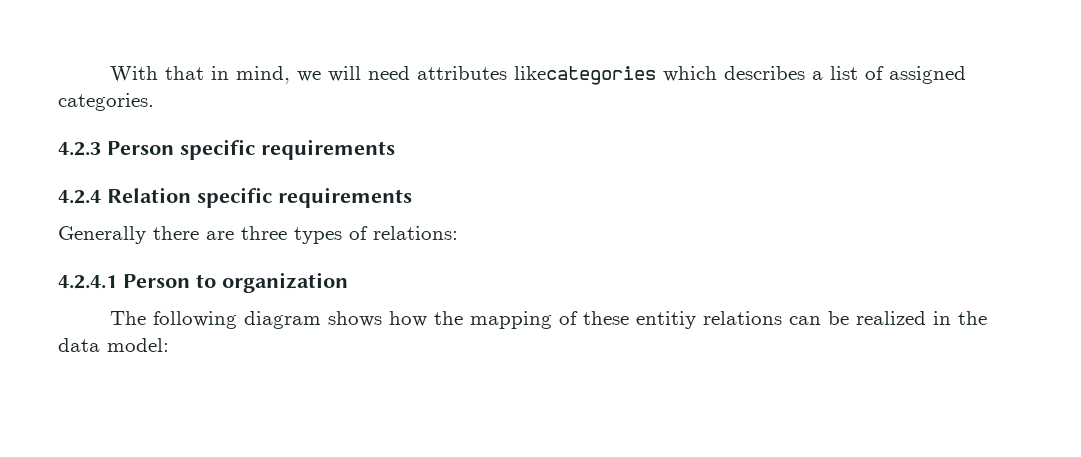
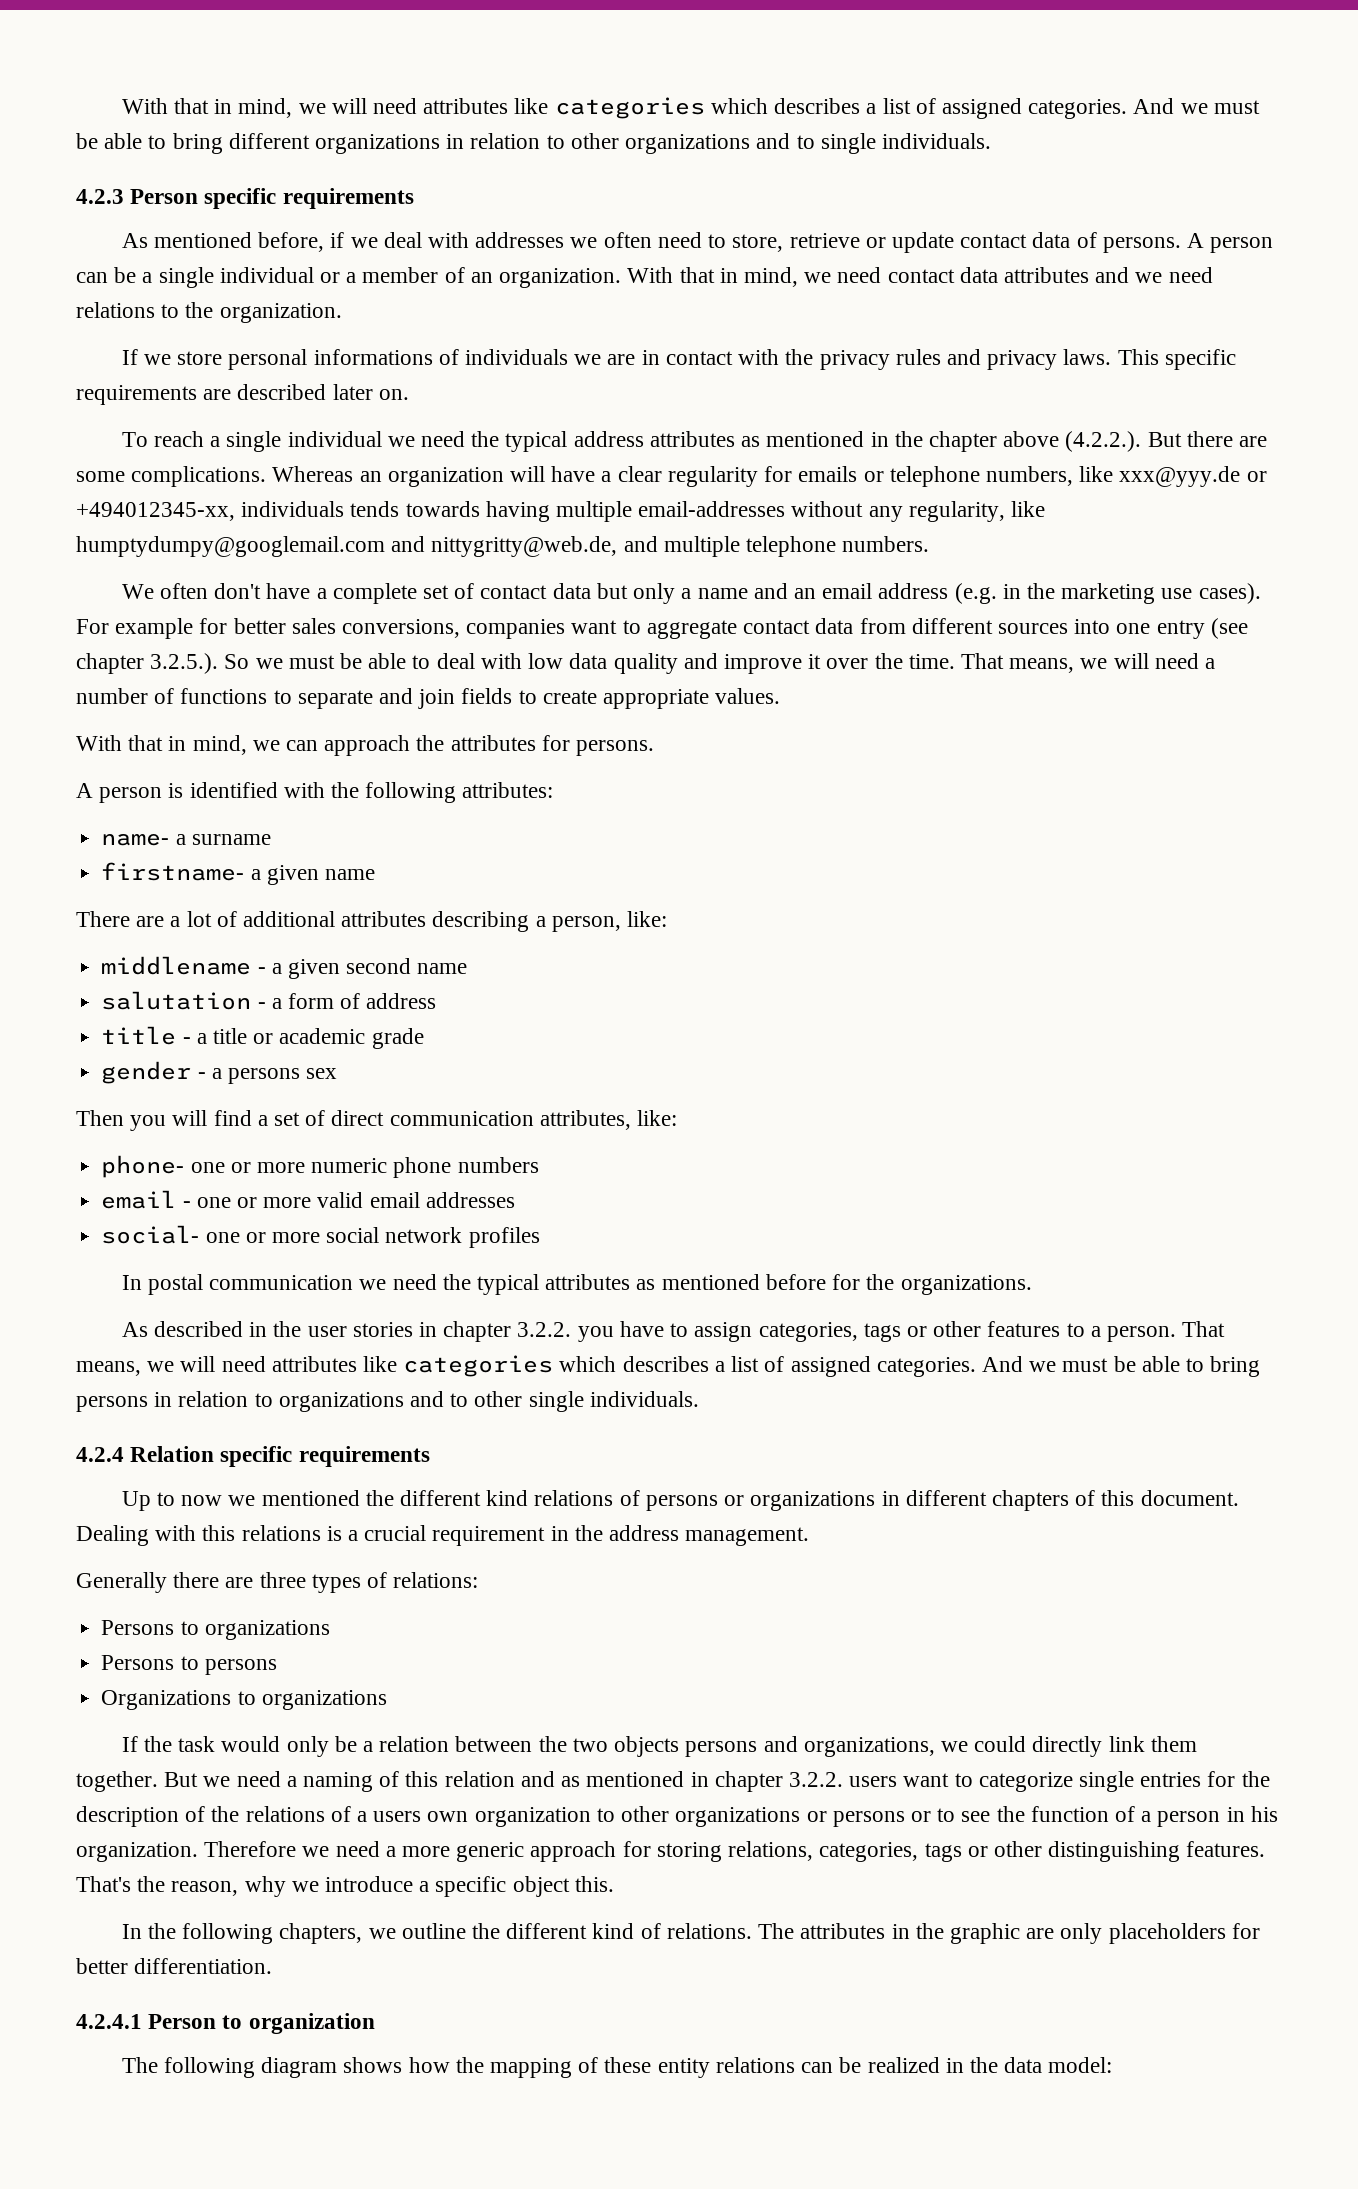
[514,66,967,85] [58,93,154,111] [58,139,395,160] [58,187,412,208] likecategories which describes a list of assigned categories. // 4.2.3 Person specific requirements // 4.2.4 Relation specific requirements -> [514,97,1260,119] [76,133,991,154] [76,188,414,209] [121,232,1274,253] [76,267,1213,288] [76,302,342,323] [121,349,1236,370] [76,384,409,405] [121,431,1267,452] [76,466,1267,487] [76,501,1046,522] [76,536,930,557] [121,583,1261,604] [76,618,1248,639] [76,653,1216,674] [76,688,781,709] [76,735,655,756] [76,782,554,803] [101,833,271,846] [101,862,375,885] [76,911,668,932] [101,956,468,979] [101,991,437,1010] [101,1026,424,1049] [101,1061,338,1084] [76,1110,678,1131] [101,1155,539,1178] [101,1190,515,1209] [101,1225,540,1248] [121,1274,1032,1295] [121,1321,1226,1342] [76,1355,1261,1377] [76,1391,699,1412] [76,1446,430,1467] [121,1490,1239,1511] [76,1525,810,1546] like categories which describes a list of assigned categories. And we must be able to bring different organizations in relation to other organizations and to single individuals. // 4.2.3 Person specific requirements // As mentioned before, if we deal with addresses we often need to store, retrieve or update contact data of persons. A person can be a single individual or a member of an organization. With that in mind, we need contact data attributes and we need relations to the organization. // If we store personal informations of individuals we are in contact with the privacy rules and privacy laws. This specific requirements are described later on. // To reach a single individual we need the typical address attributes as mentioned in the chapter above (4.2.2.). But there are some complications. Whereas an organization will have a clear regularity for emails or telephone numbers, like xxx@yyy.de or +494012345-xx, individuals tends towards having multiple email-addresses without any regularity, like humptydumpy@googlemail.com and nittygritty@web.de, and multiple telephone numbers. // We often don't have a complete set of contact data but only a name and an email address (e.g. in the marketing use cases). For example for better sales conversions, companies want to aggregate contact data from different sources into one entry (see chapter 3.2.5.). So we must be able to deal with low data quality and improve it over the time. That means, we will need a number of functions to separate and join fields to create appropriate values. // With that in mind, we can approach the attributes for persons. // A person is identified with the following attributes: // name- a surname // firstname- a given name // There are a lot of additional attributes describing a person, like: // middlename - a given second name // salutation - a form of address // title - a title or academic grade // gender - a persons sex // Then you will find a set of direct communication attributes, like: // phone- one or more numeric phone numbers // email - one or more valid email addresses // social- one or more social network profiles // In postal communication we need the typical attributes as mentioned before for the organizations. // As described in the user stories in chapter 3.2.2. you have to assign categories, tags or other features to a person. That means, we will need attributes like categories which describes a list of assigned categories. And we must be able to bring persons in relation to organizations and to other single individuals. // 4.2.4 Relation specific requirements // Up to now we mentioned the different kind relations of persons or organizations in different chapters of this document. Dealing with this relations is a crucial requirement in the address management.
(458, 233) none -> [101,1620,330,1640] [101,1655,277,1675] [101,1690,387,1710] [121,1736,1197,1757] [76,1771,1270,1792] [76,1806,1278,1827] [76,1841,1266,1862] [76,1876,614,1897] [121,1923,1260,1944] [76,1958,273,1974] // Persons to organizations // Persons to persons // Organizations to organizations // If the task would only be a relation between the two objects persons and organizations, we could directly link them together. But we need a naming of this relation and as mentioned in chapter 3.2.2. users want to categorize single entries for the description of the relations of a users own organization to other organizations or persons or to see the function of a person in his organization. Therefore we need a more generic approach for storing relations, categories, tags or other distinguishing features. That's the reason, why we introduce a specific object this. // In the following chapters, we outline the different kind of relations. The attributes in the graphic are only placeholders for better differentiation.
[636,311,697,329] entitiy -> [657,2058,710,2078] entity

